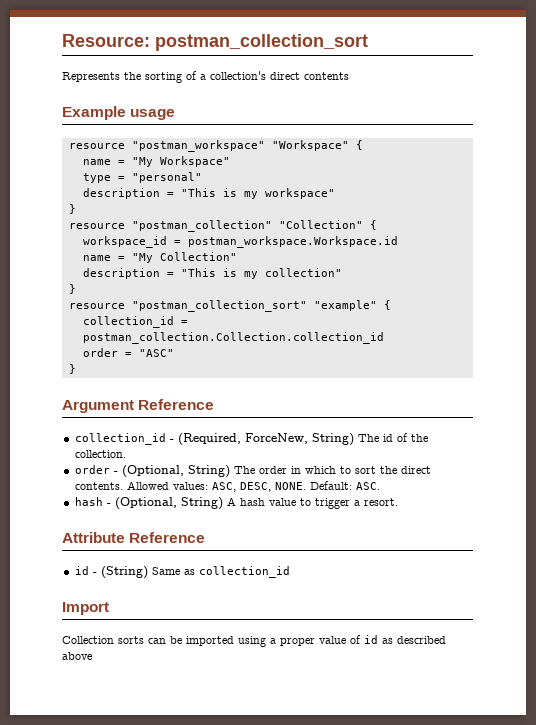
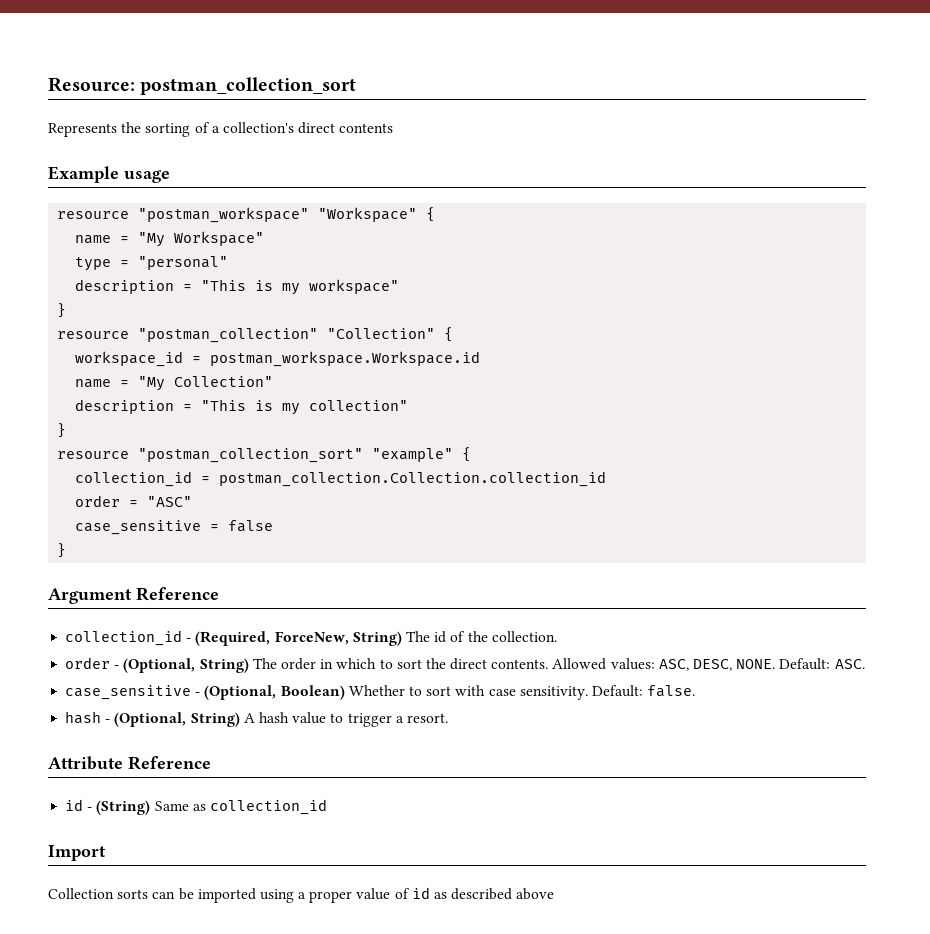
(174, 353) none -> [75,520,274,535] // case_sensitive = false
(380, 486) none -> [65,685,696,700] // case_sensitive - (Optional, Boolean) Whether to sort with case sensitivity. Default: false.

